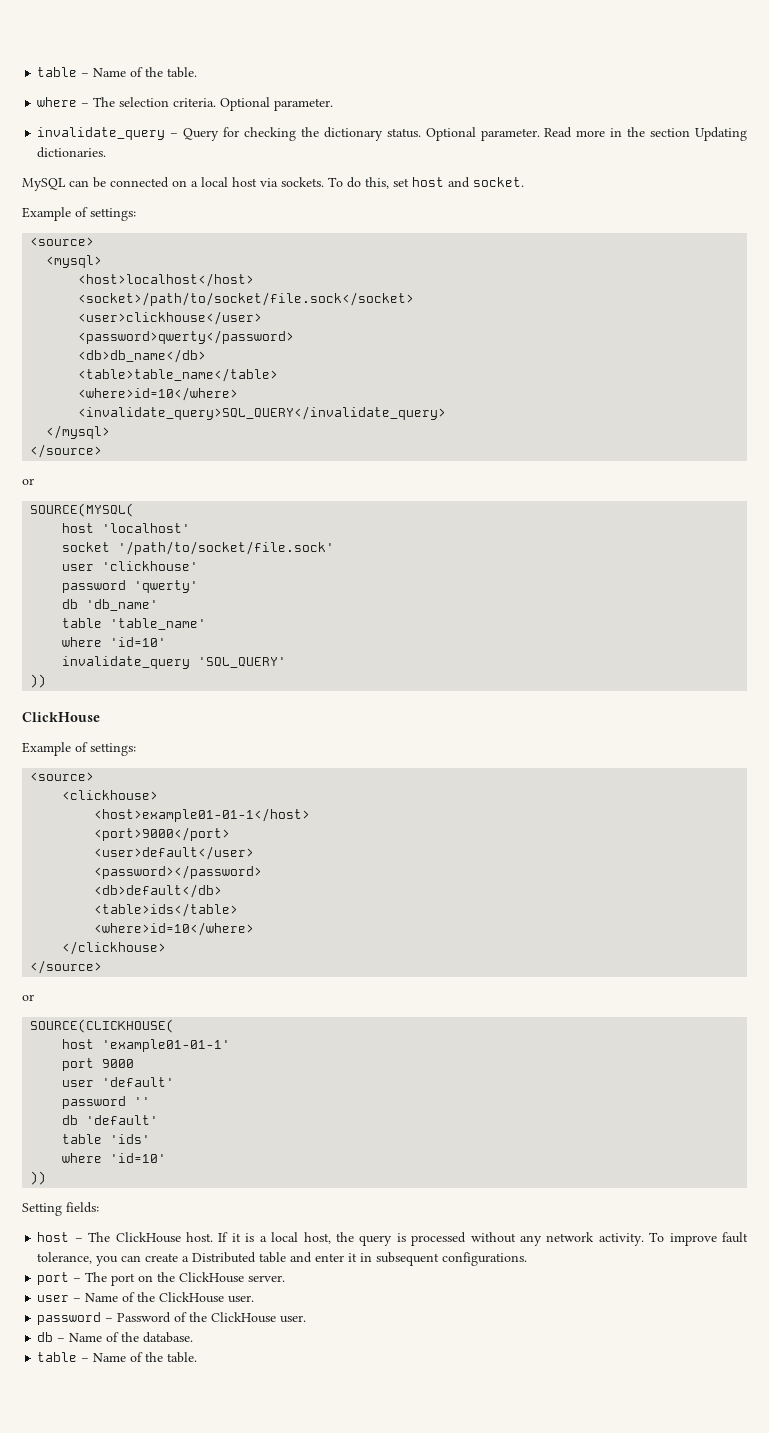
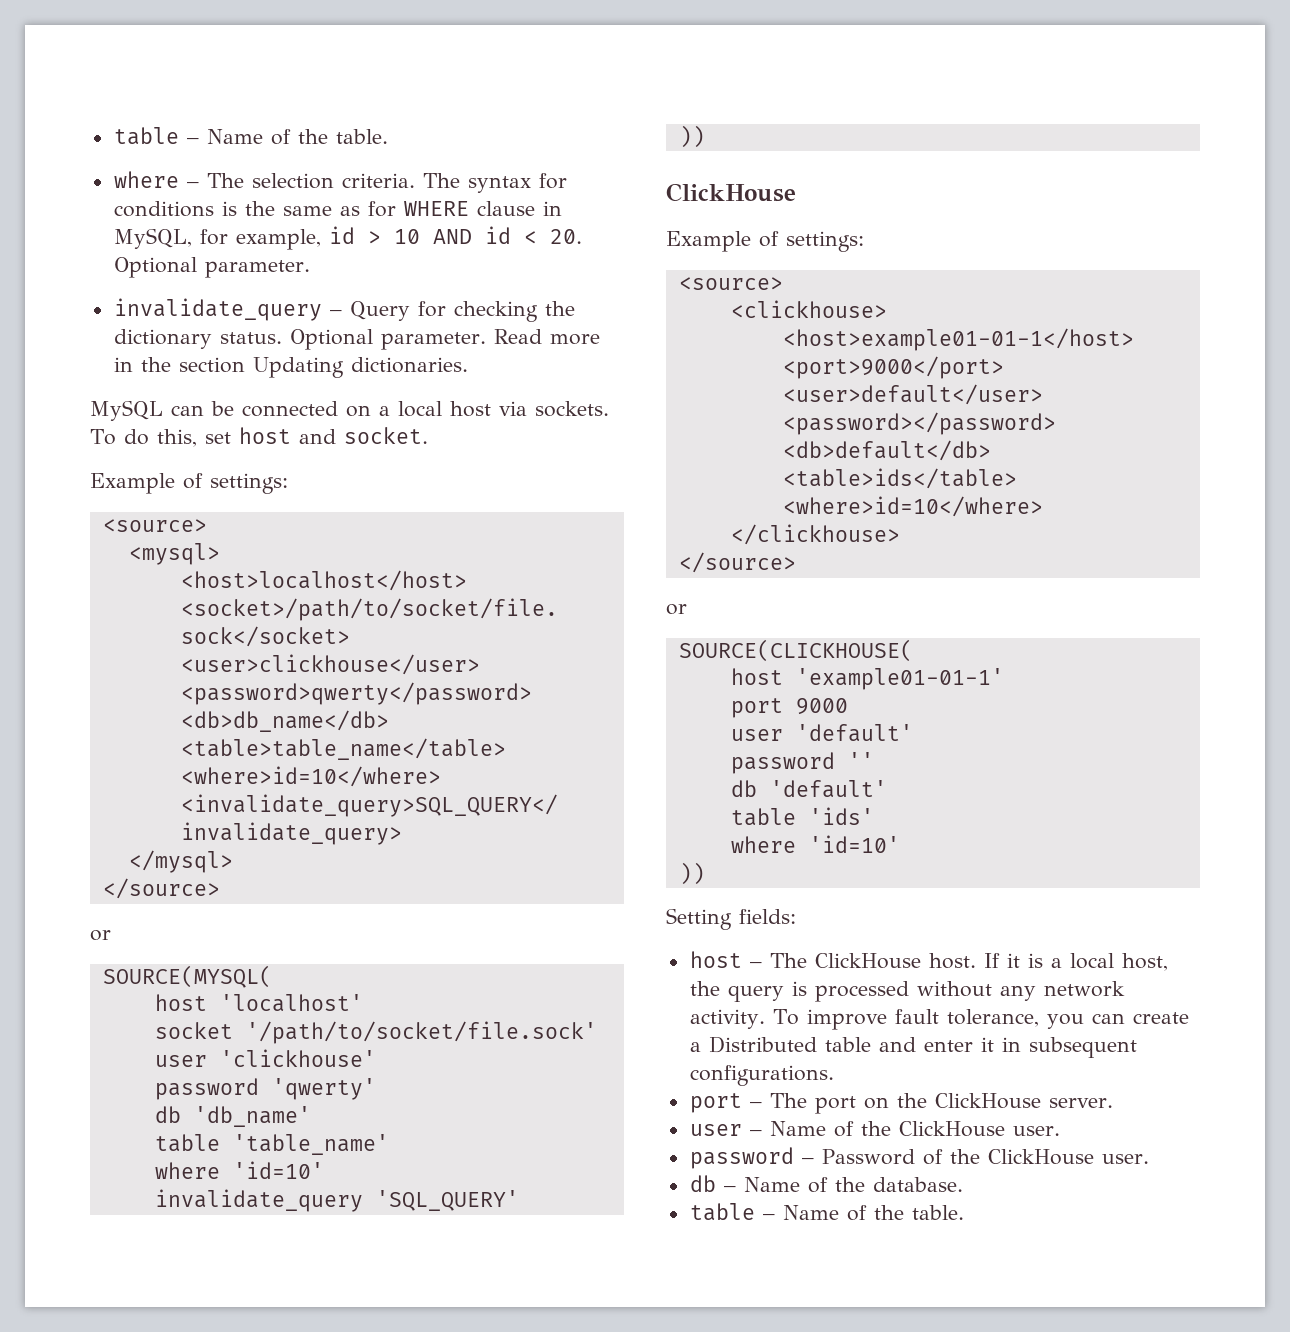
(217, 102) none -> [422,173,567,193] [113,201,562,217] [113,226,582,250] The syntax for conditions is the same as for WHERE clause in MySQL, for example, id > 10 AND id < 20.

